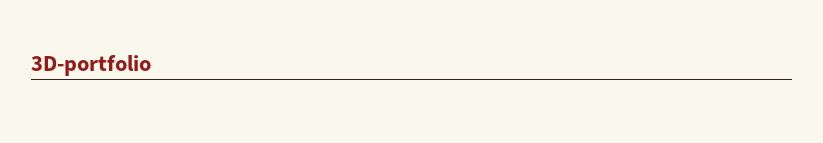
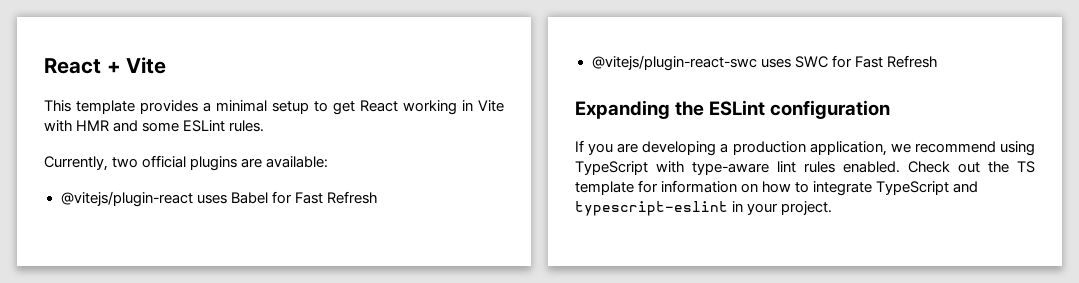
[31,55,151,76] 3D-portfolio -> [44,57,167,74] [44,100,504,115] [44,120,265,132] [44,155,329,171] [60,191,377,207] [591,55,937,71] [575,100,891,119] [575,140,1035,156] [575,161,1035,175] [575,180,979,196] [575,201,833,216] React + Vite // This template provides a minimal setup to get React working in Vite with HMR and some ESLint rules. // Currently, two official plugins are available: // @vitejs/plugin-react uses Babel for Fast Refresh // @vitejs/plugin-react-swc uses SWC for Fast Refresh // Expanding the ESLint configuration // If you are developing a production application, we recommend using TypeScript with type-aware lint rules enabled. Check out the TS template for information on how to integrate TypeScript and typescript-eslint in your project.

